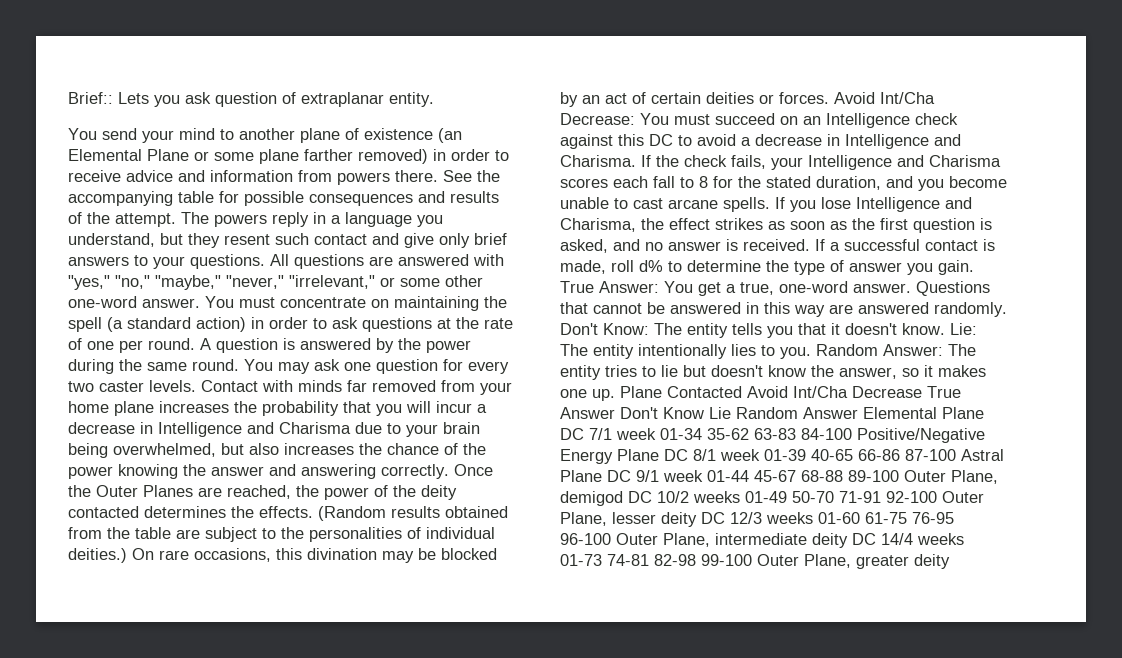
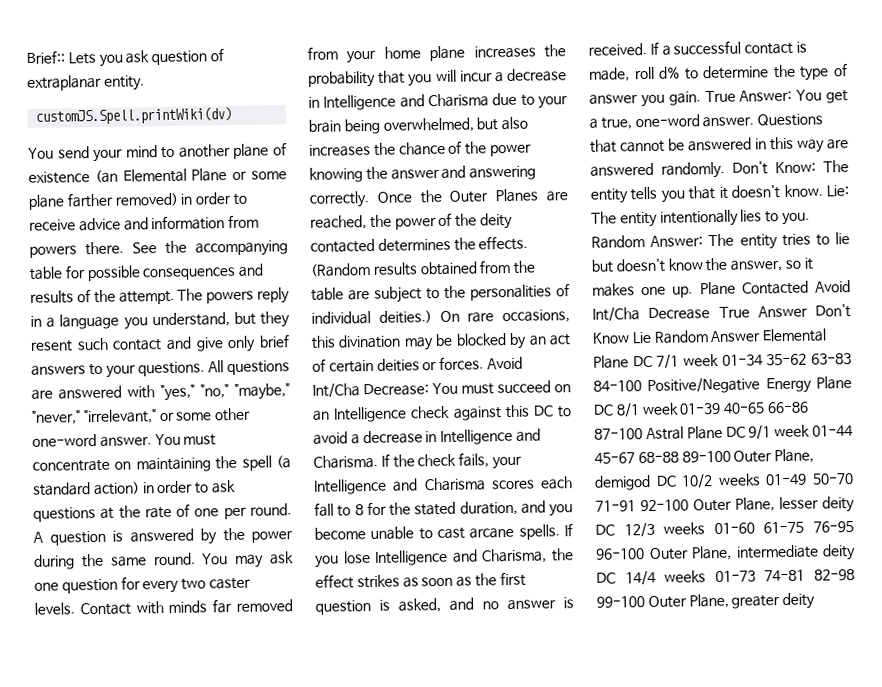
(434, 99) none -> [35,106,233,125] // customJS.Spell.printWiki(dv)

